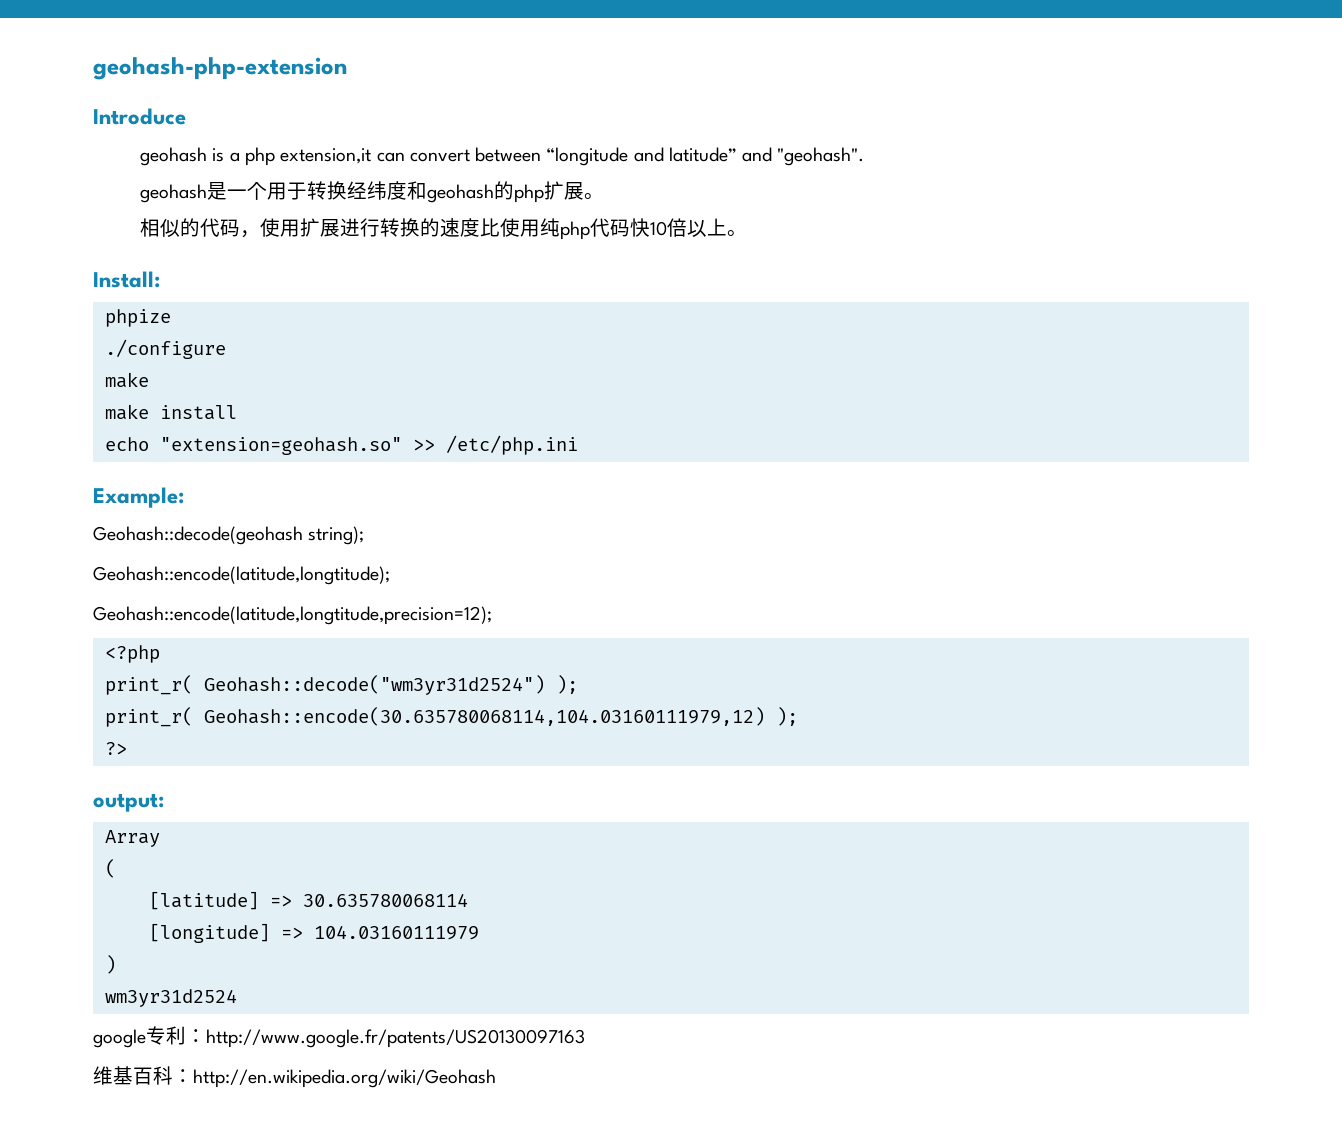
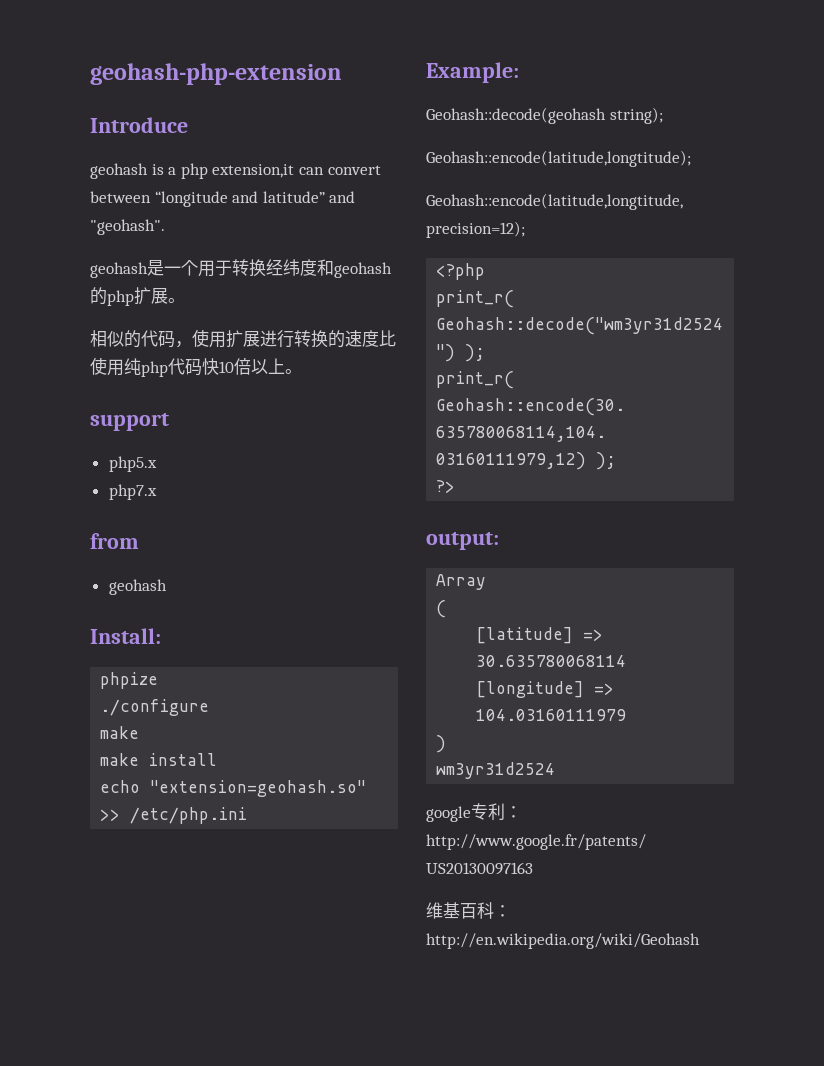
(748, 233) none -> [90,413,169,431] [108,456,157,472] [108,484,157,500] [90,533,139,549] [108,579,167,595] // support // php5.x // php7.x // from // geohash

